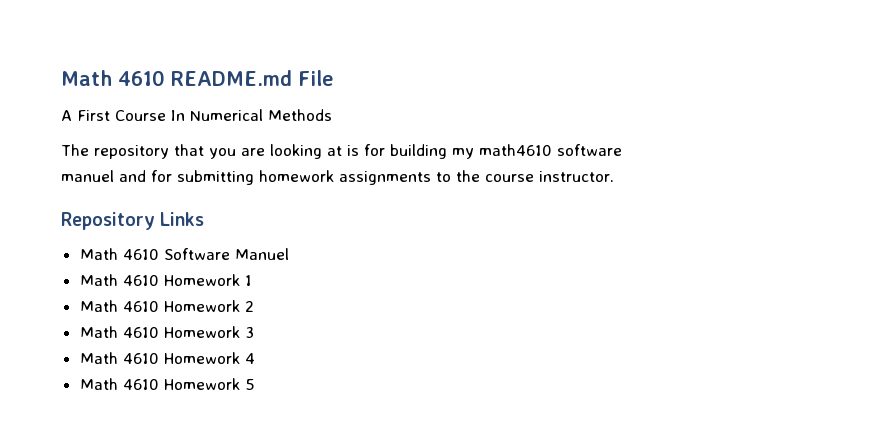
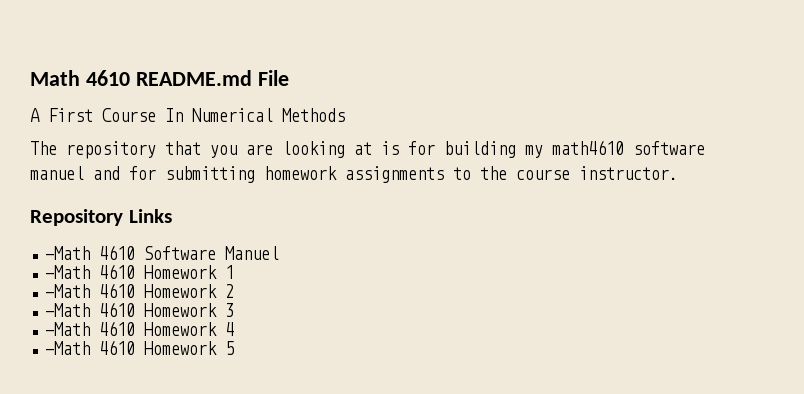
[79,248,118,260] Math -> [45,246,91,260] -Math
[79,274,118,286] Math -> [45,265,91,279] -Math
[79,300,118,312] Math -> [45,284,91,298] -Math
[79,326,118,338] Math -> [45,303,91,317] -Math
[79,352,118,364] Math -> [45,322,91,336] -Math
[79,378,118,390] Math -> [45,341,91,355] -Math

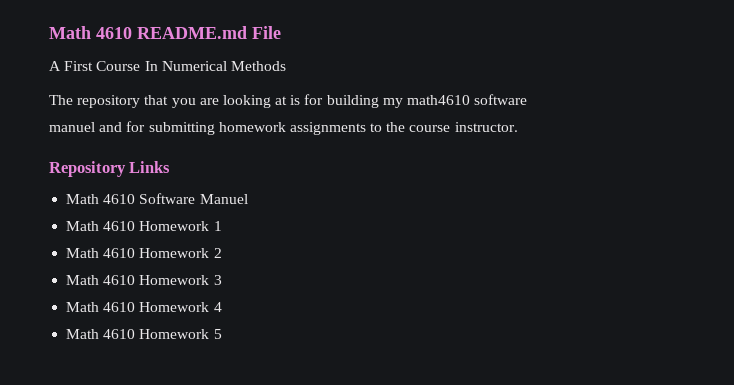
[45,246,91,260] -Math -> [66,194,100,204] Math
[45,265,91,279] -Math -> [66,221,100,231] Math
[45,284,91,298] -Math -> [66,248,100,258] Math
[45,303,91,317] -Math -> [66,275,100,285] Math
[45,322,91,336] -Math -> [66,302,100,312] Math
[45,341,91,355] -Math -> [66,329,100,339] Math

